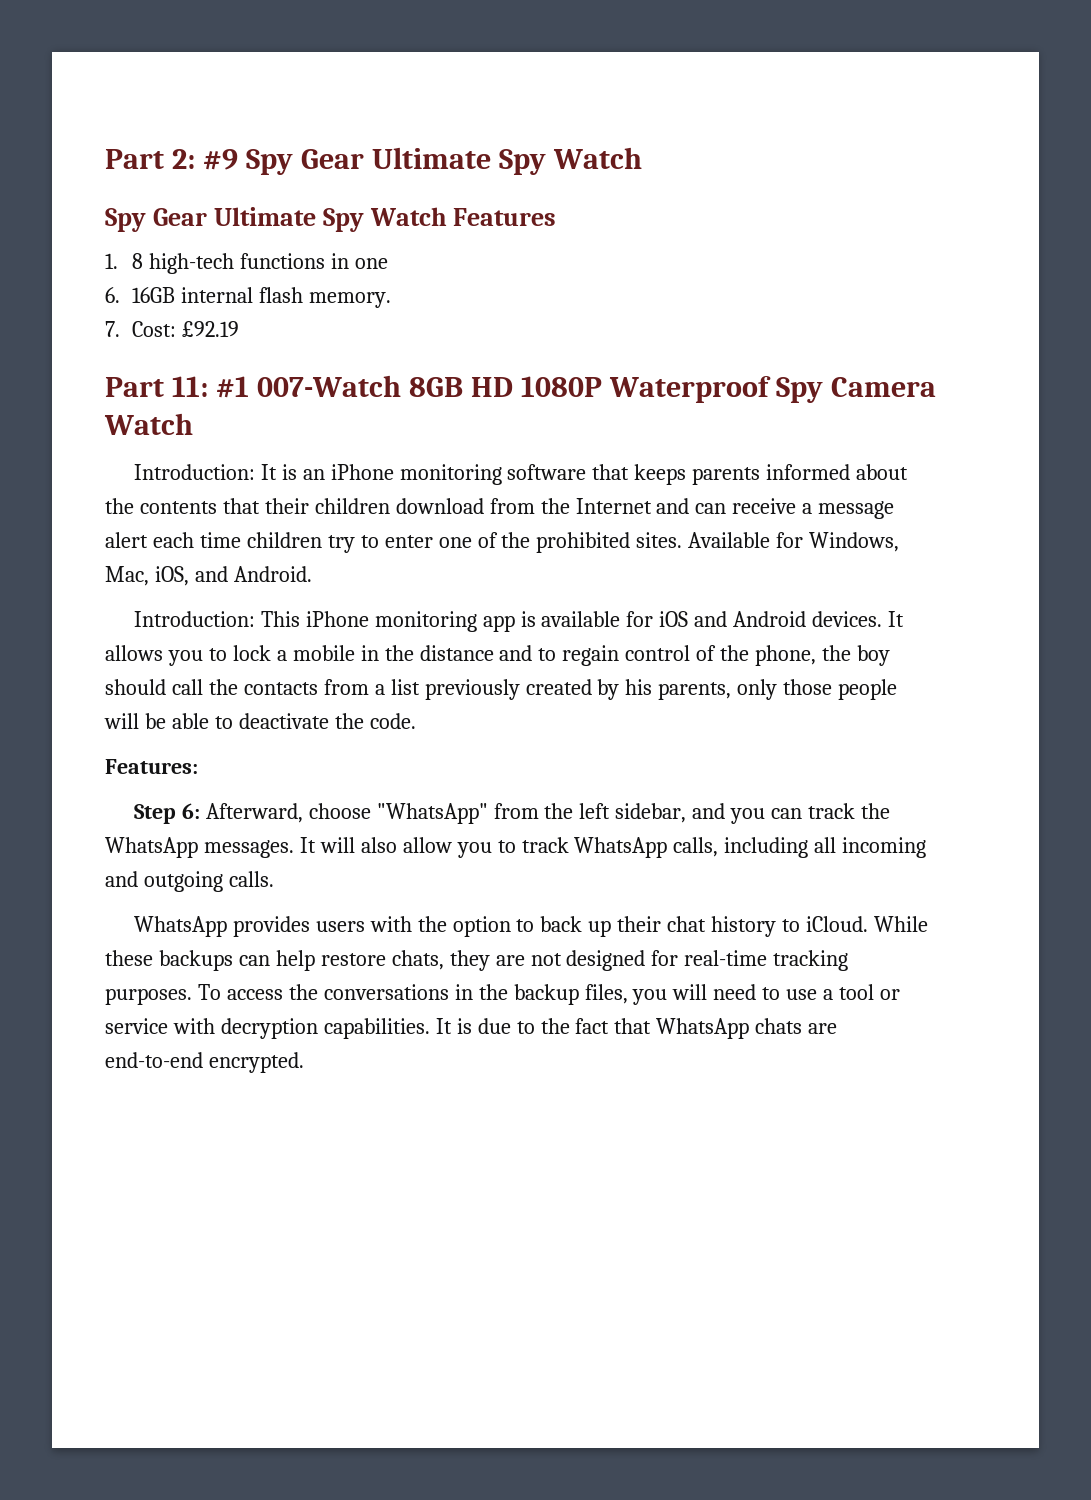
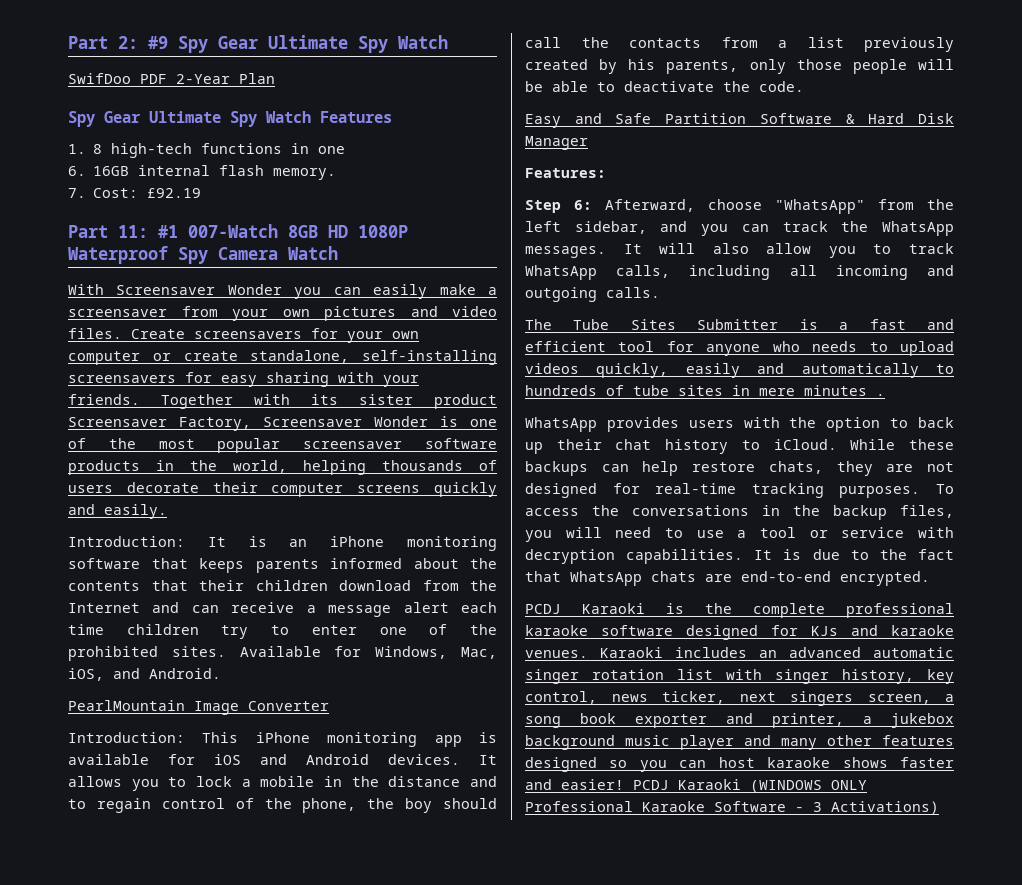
(642, 158) none -> [68,73,275,84] // SwifDoo PDF 2-Year Plan
(193, 424) none -> [68,284,498,299] [68,306,497,321] [68,328,419,343] [68,350,497,365] [68,372,419,387] [68,394,497,409] [68,416,497,431] [68,438,498,453] [68,460,497,475] [68,482,498,497] [68,504,167,519] // With Screensaver Wonder you can easily make a screensaver from your own pictures and video files. Create screensavers for your own computer or create standalone, self-installing screensavers for easy sharing with your friends. Together with its sister product Screensaver Factory, Screensaver Wonder is one of the most popular screensaver software products in the world, helping thousands of users decorate their computer screens quickly and easily.
(312, 574) none -> [68,700,329,715] // PearlMountain Image Converter
(416, 721) none -> [525,113,954,128] [525,136,588,150] // Easy and Safe Partition Software & Hard Disk Manager
(274, 879) none -> [525,319,954,330] [525,341,954,356] [525,363,954,378] [525,385,885,396] // The Tube Sites Submitter is a fast and efficient tool for anyone who needs to upload videos quickly, easily and automatically to hundreds of tube sites in mere minutes .
(304, 1062) none -> [525,603,954,618] [525,625,954,640] [525,647,954,658] [525,669,954,684] [525,691,954,706] [525,713,954,728] [525,735,954,750] [525,757,954,772] [525,779,867,793] [525,801,939,814] // PCDJ Karaoki is the complete professional karaoke software designed for KJs and karaoke venues. Karaoki includes an advanced automatic singer rotation list with singer history, key control, news ticker, next singers screen, a song book exporter and printer, a jukebox background music player and many other features designed so you can host karaoke shows faster and easier! PCDJ Karaoki (WINDOWS ONLY Professional Karaoke Software - 3 Activations)

